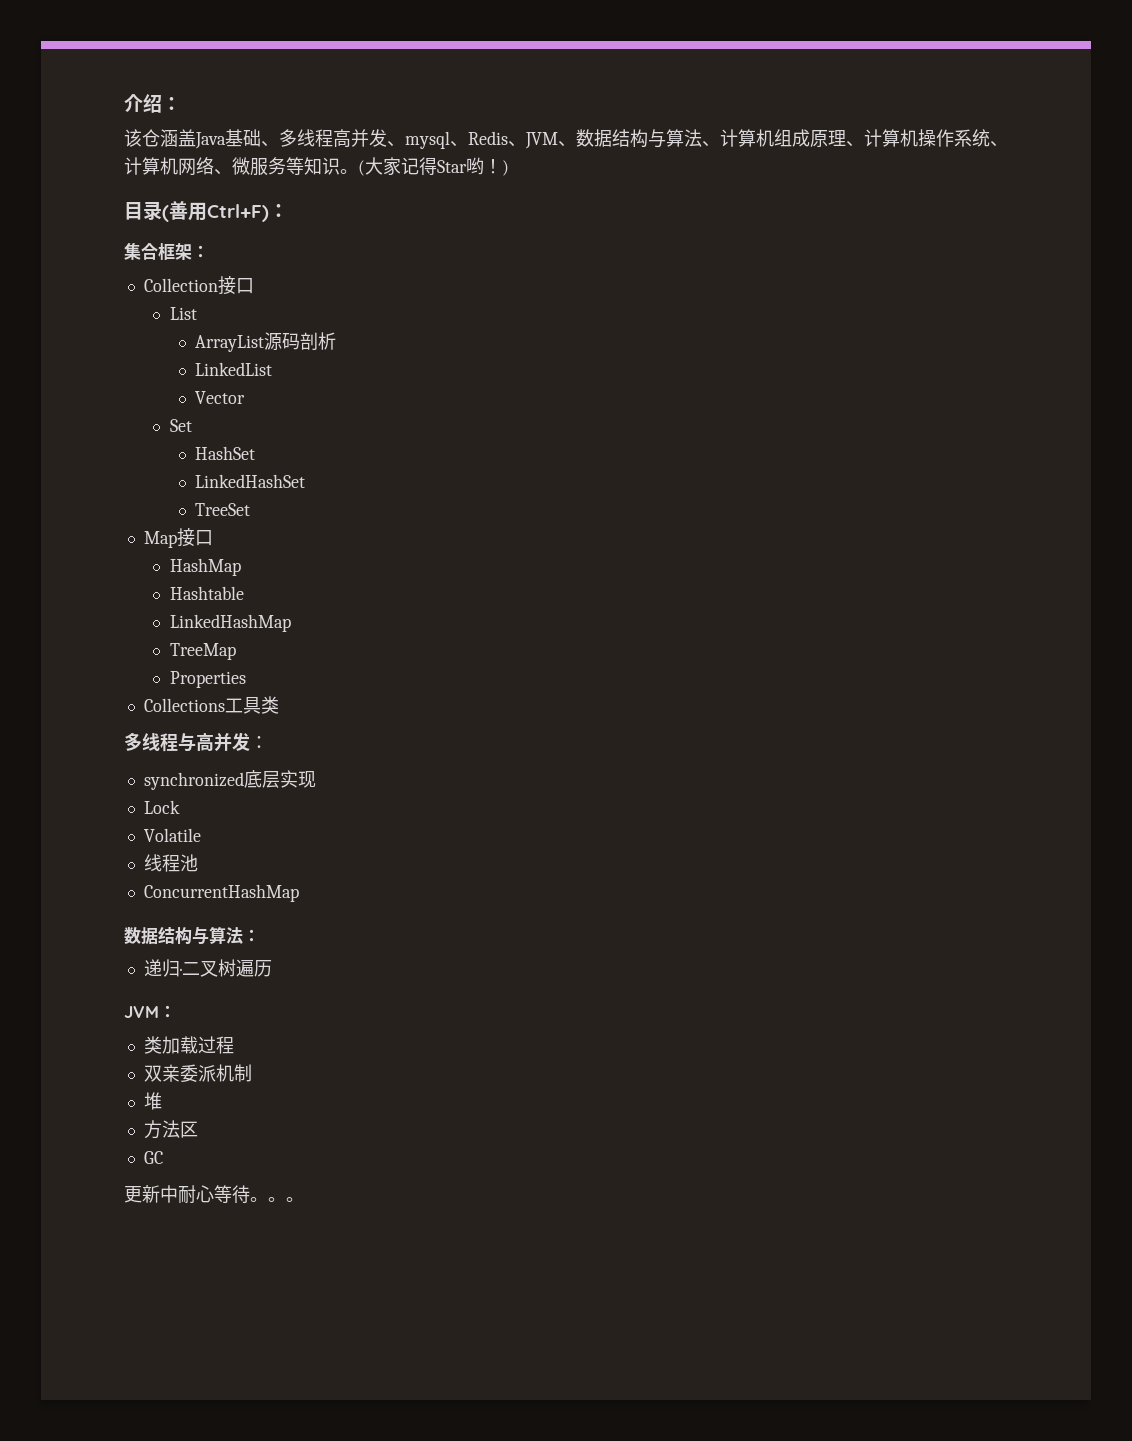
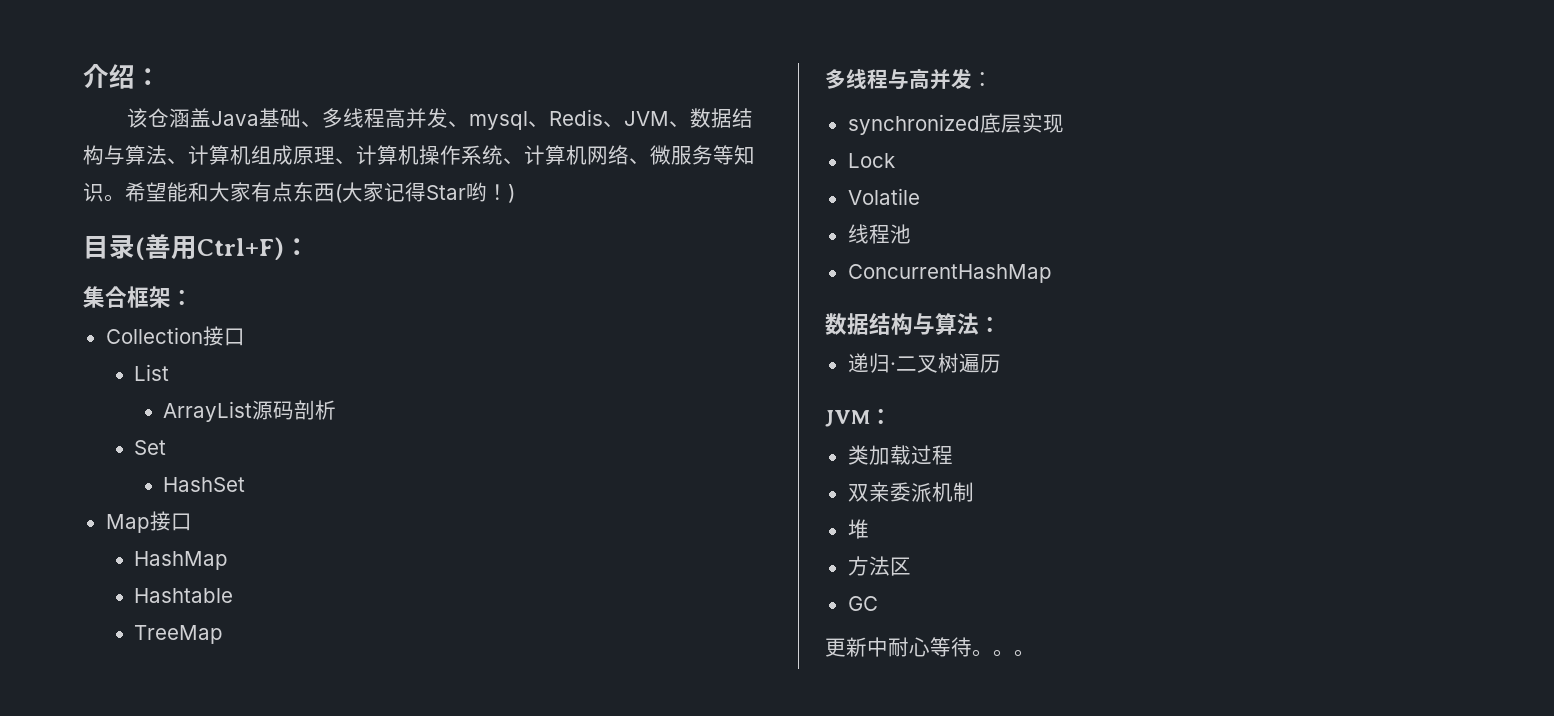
(358, 171) none -> [125,182,335,202] 希望能和大家有点东西
[195,362,273,376] [195,391,246,404] // LinkedList // Vector -> (337, 410) none
[195,474,306,488] [195,503,251,516] // LinkedHashSet // TreeSet -> (246, 484) none
[169,614,291,632] // LinkedHashMap -> (234, 595) none
[169,671,246,688] [143,696,279,714] // Properties // Collections工具类 -> (224, 634) none

